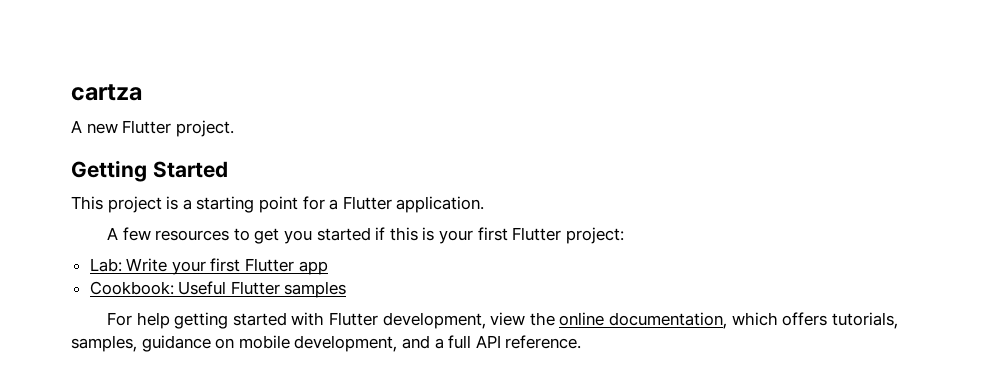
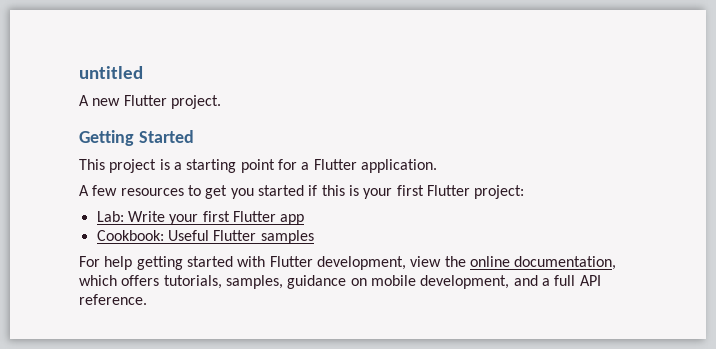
[71,84,142,101] cartza -> [79,66,143,79] untitled

